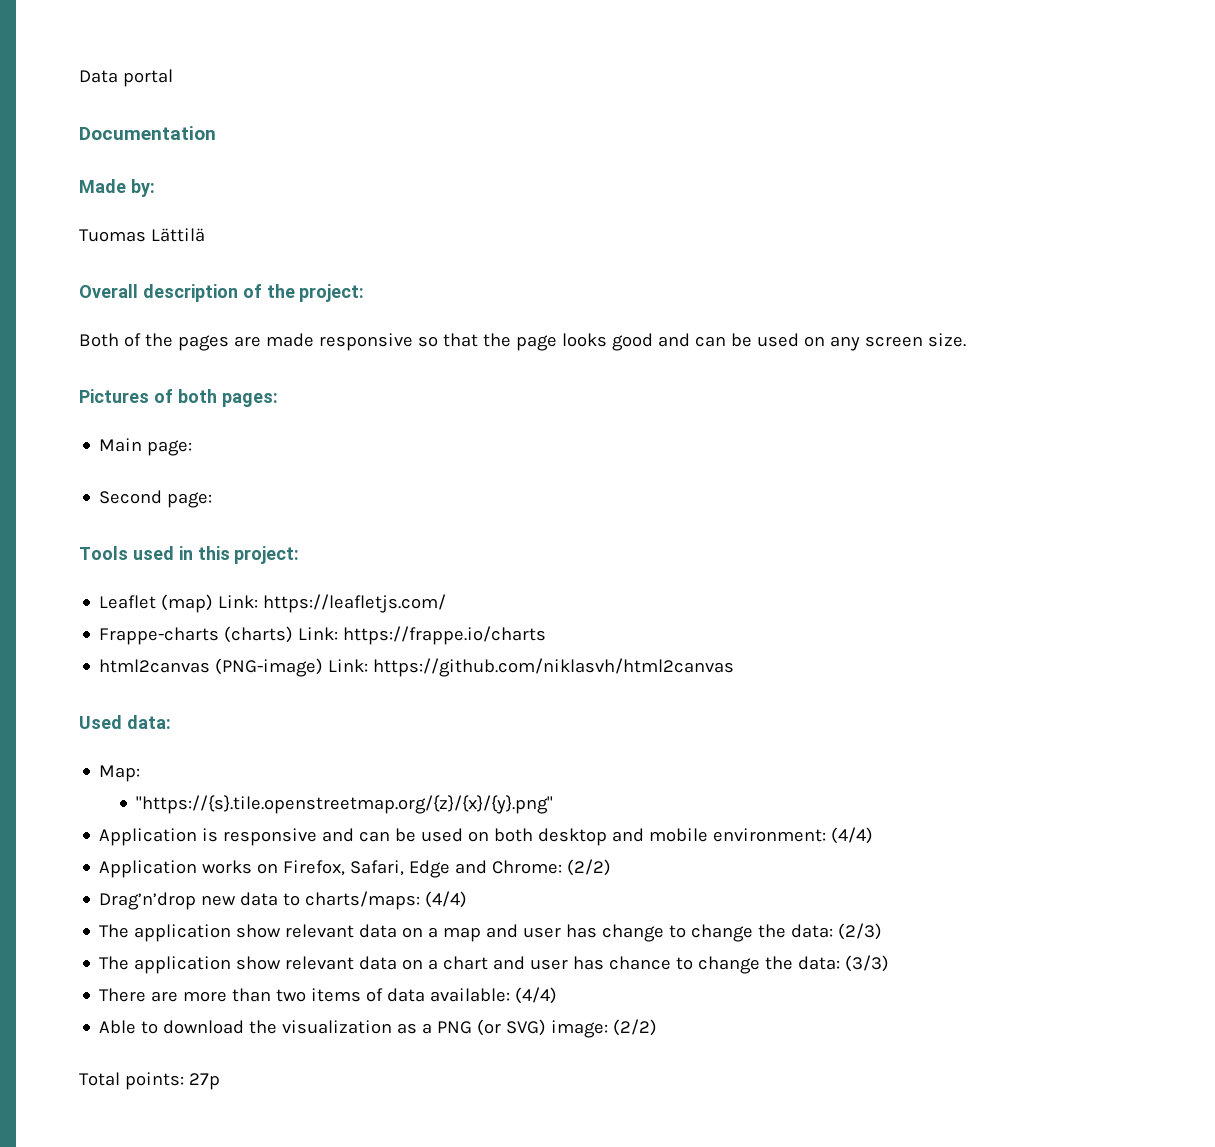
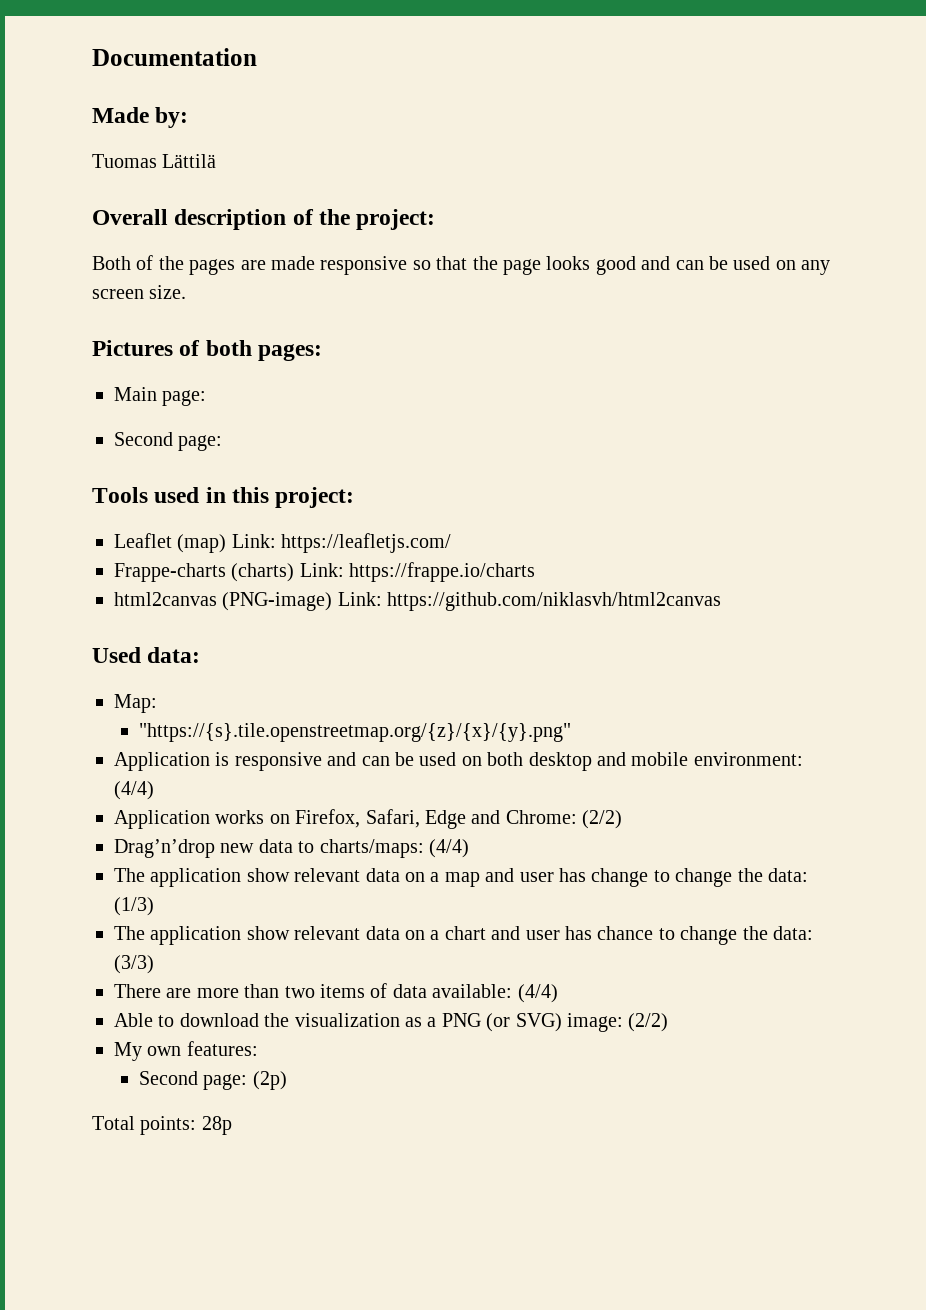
[79,69,173,87] Data portal // -> (92, 57) none
[838,923,883,940] (2/3) -> [114,897,154,916] (1/3)
(658, 1027) none -> [114,1041,258,1061] [139,1071,287,1090] // My own features: // Second page: (2p)
[188,1073,220,1090] 27p -> [201,1116,232,1135] 28p

